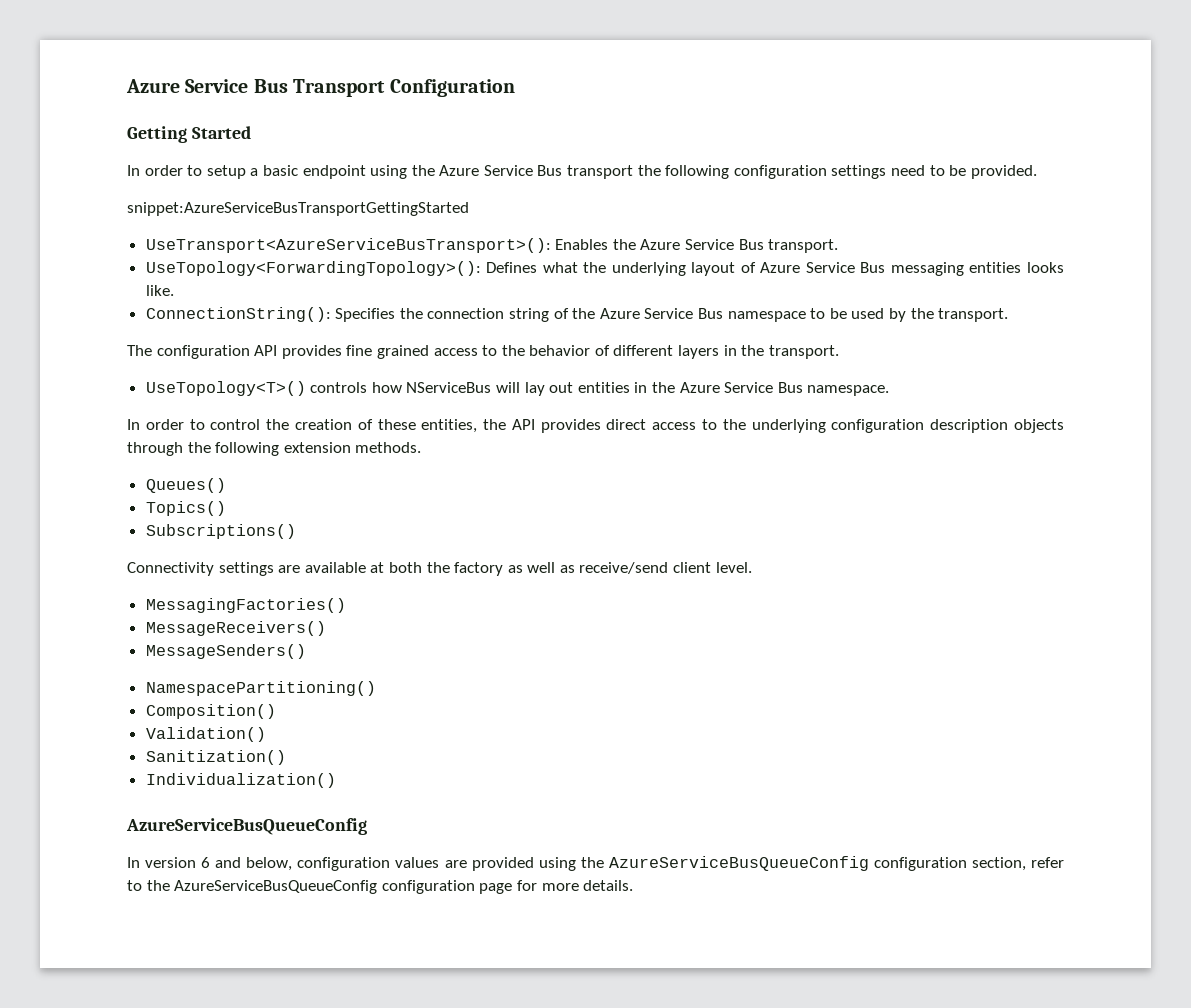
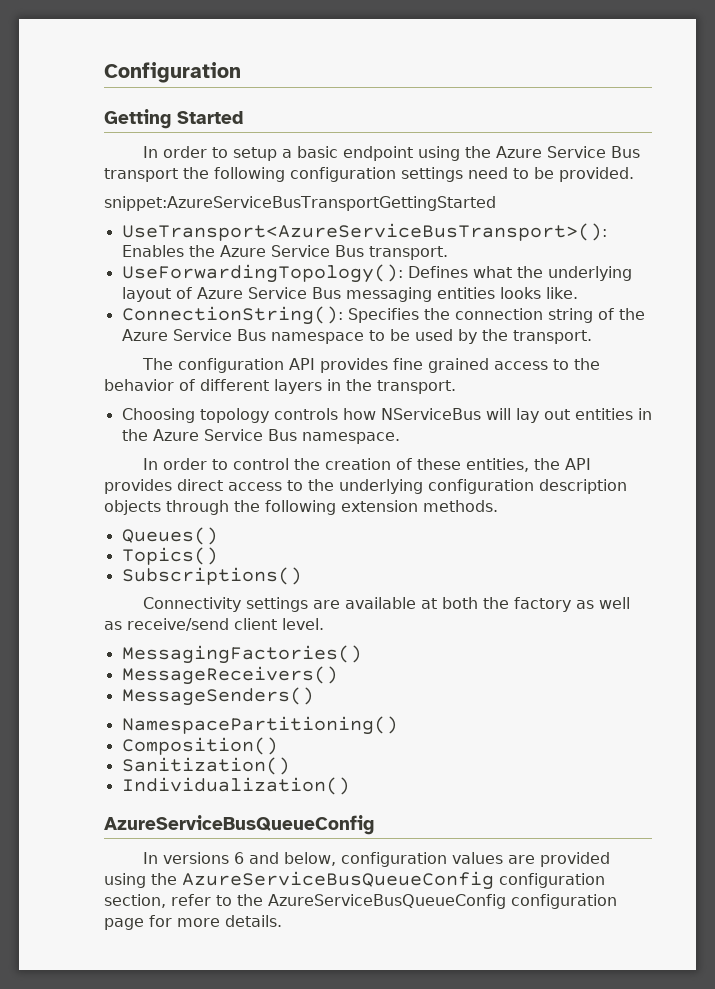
[126,79,386,97] Azure Service Bus Transport -> (104, 72) none
[145,261,481,276] UseTopology<ForwardingTopology>(): -> [121,264,403,283] UseForwardingTopology():
[145,381,306,396] UseTopology<T>() -> [121,408,269,423] Choosing topology
[145,727,266,742] // Validation() -> (278, 746) none
[145,857,197,868] version -> [162,852,229,864] versions

